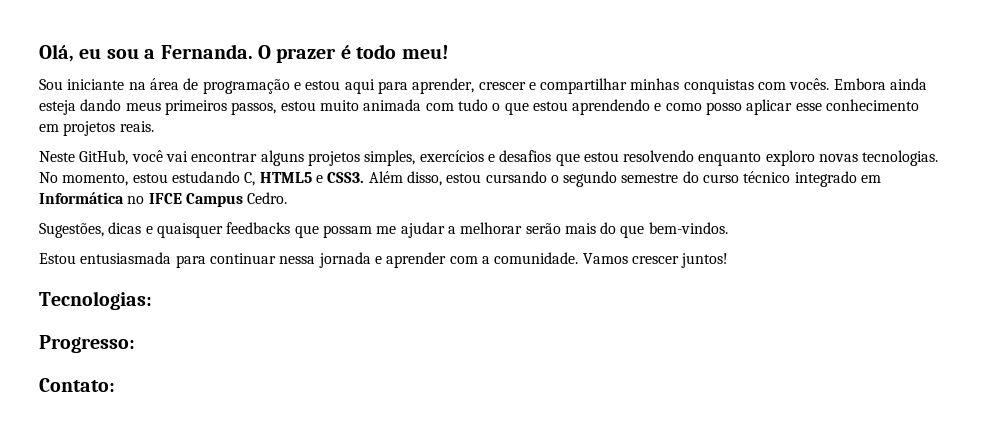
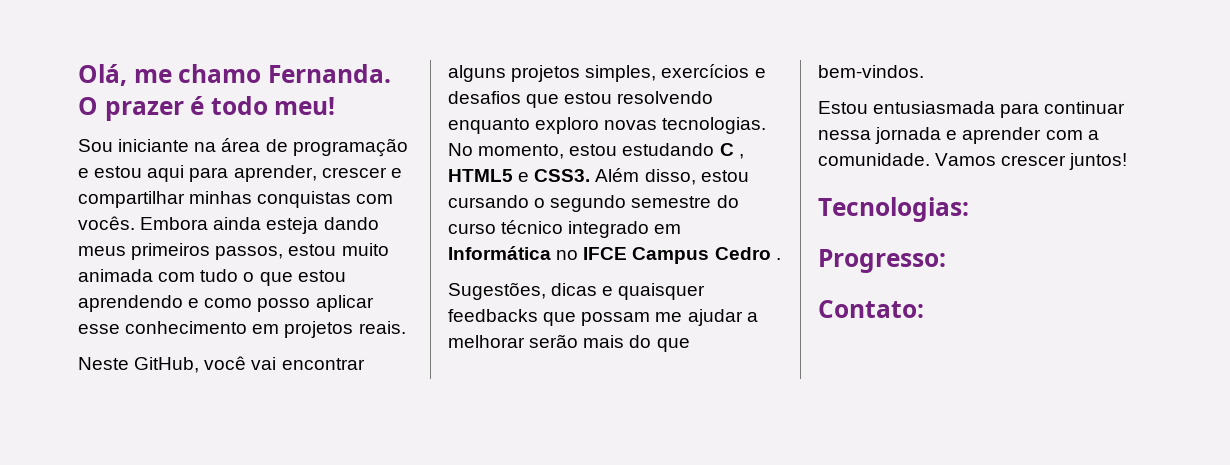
[79,49,156,59] eu sou a -> [133,64,262,83] me chamo
[244,172,256,186] C, -> [719,143,744,159] C ,
[247,192,288,204] Cedro. -> [714,247,781,260] Cedro .

